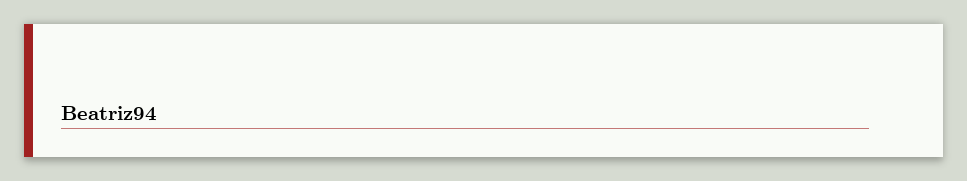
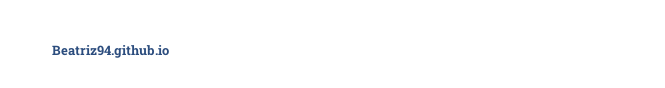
[61,106,157,121] Beatriz94 -> [52,45,169,58] Beatriz94.github.io

